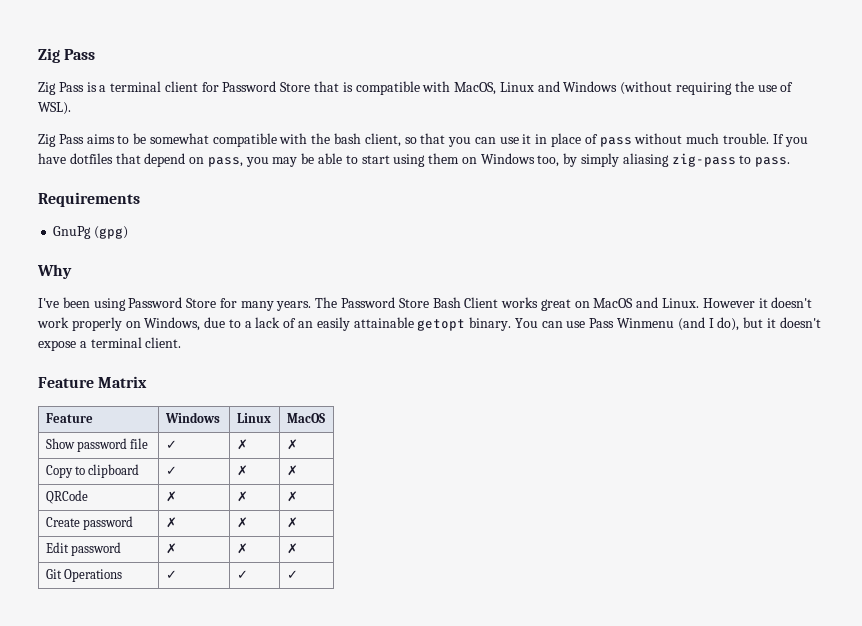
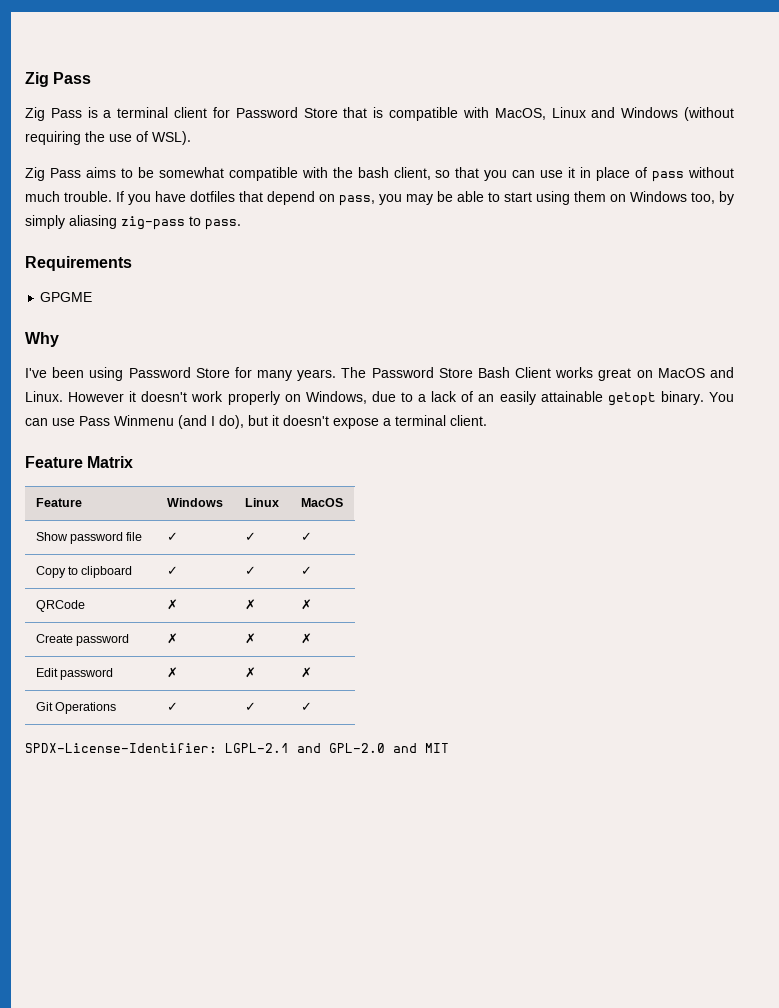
[53,226,129,239] GnuPg (gpg) -> [40,292,93,302] GPGME
[236,439,248,450] [286,439,298,450] ✗ | ✗ -> [244,532,256,541] [300,532,312,541] ✓ | ✓
[236,465,248,476] [286,465,298,476] ✗ | ✗ -> [244,566,256,575] [300,566,312,575] ✓ | ✓
(298, 574) none -> [25,743,449,753] // SPDX-License-Identifier: LGPL-2.1 and GPL-2.0 and MIT

